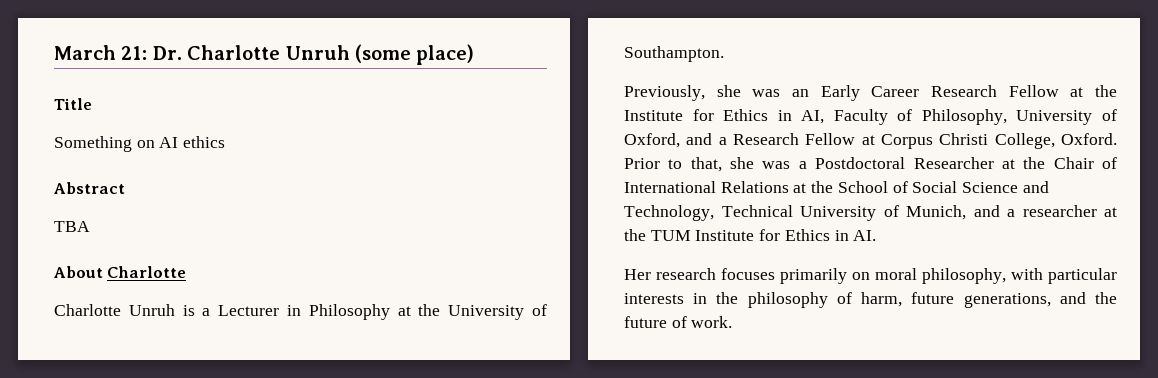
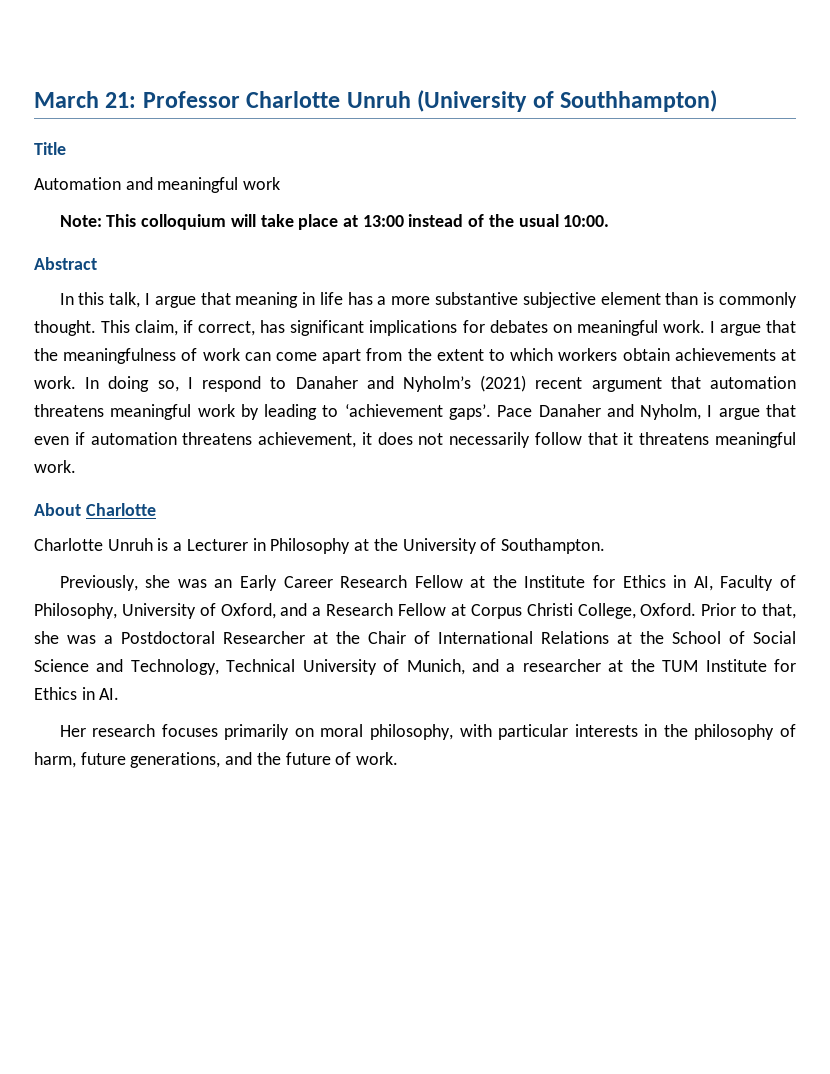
[152,44,475,65] [54,98,92,110] [54,136,226,152] [54,182,125,194] [54,221,90,232] Dr. Charlotte Unruh (some place) // Title // Something on AI ethics // Abstract // TBA -> [142,90,718,112] [34,142,66,155] [34,177,281,193] [59,214,610,230] [34,257,97,270] [59,292,797,308] [34,320,797,336] [34,348,796,364] [34,375,796,392] [34,404,797,420] [34,432,796,448] [34,460,76,473] Professor Charlotte Unruh (University of Southhampton) // Title // Automation and meaningful work // Note: This colloquium will take place at 13:00 instead of the usual 10:00. // Abstract // In this talk, I argue that meaning in life has a more substantive subjective element than is commonly thought. This claim, if correct, has significant implications for debates on meaningful work. I argue that the meaningfulness of work can come apart from the extent to which workers obtain achievements at work. In doing so, I respond to Danaher and Nyholm’s (2021) recent argument that automation threatens meaningful work by leading to ‘achievement gaps’. Pace Danaher and Nyholm, I argue that even if automation threatens achievement, it does not necessarily follow that it threatens meaningful work.

